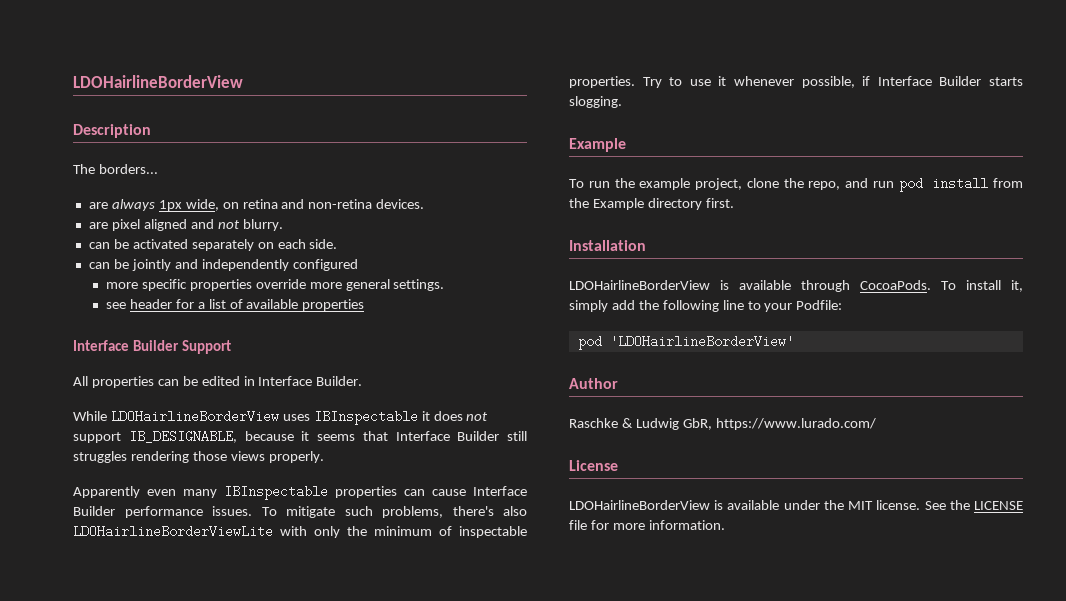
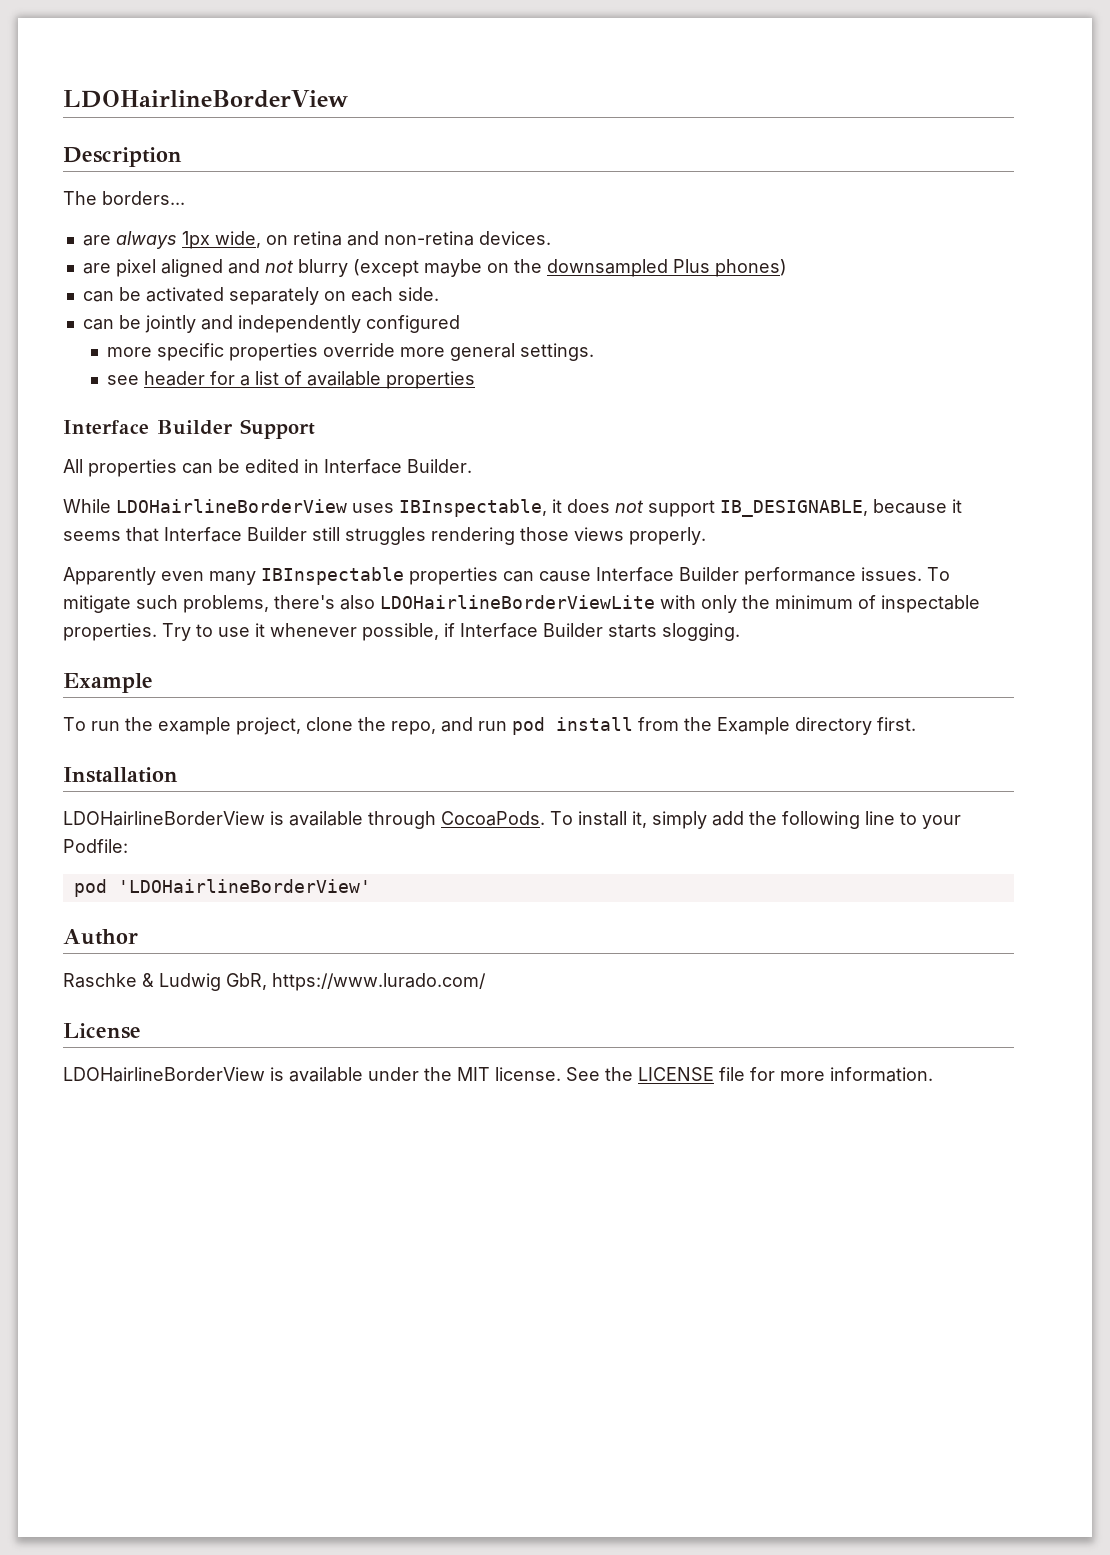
[242,219,283,231] blurry. -> [297,259,787,277] blurry (except maybe on the downsampled Plus phones)
[313,410,418,425] IBInspectable -> [399,499,547,517] IBInspectable,

